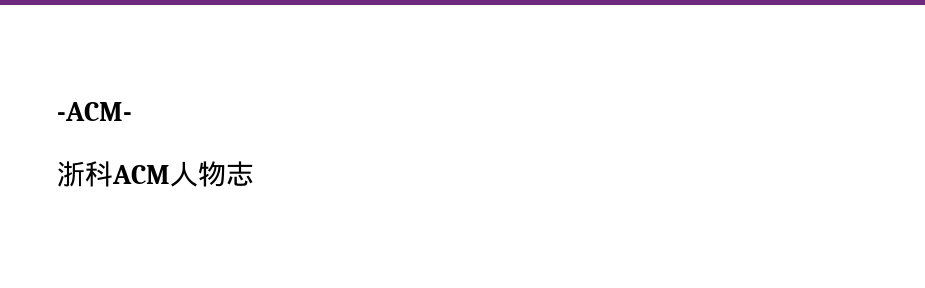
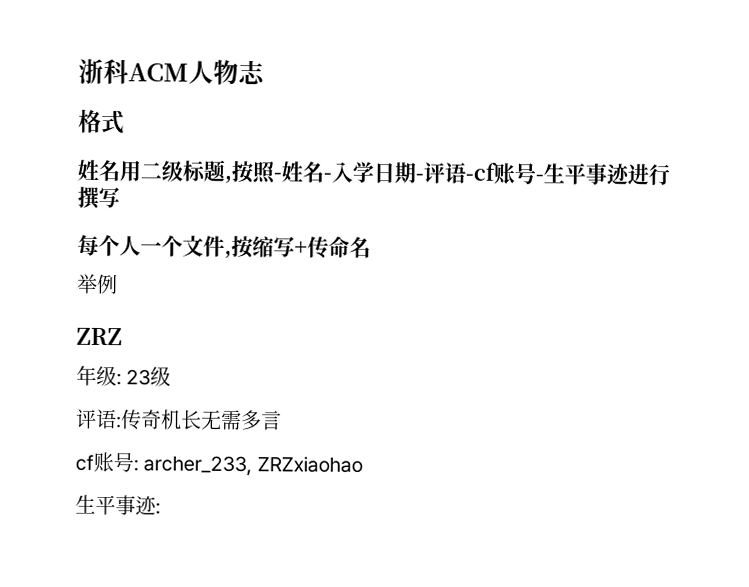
[57,102,132,121] -ACM- // -> (78, 71) none
(254, 173) none -> [78,109,125,135] [77,159,670,186] [77,186,120,209] [77,234,371,259] [76,273,118,295] [76,327,122,346] [76,365,172,387] [76,408,282,431] [75,451,363,477] [75,494,161,516] // 格式 // 姓名用二级标题,按照-姓名-入学日期-评语-cf账号-生平事迹进行撰写 // 每个人一个文件,按缩写+传命名 // 举例 // ZRZ // 年级: 23级 // 评语:传奇机长无需多言 // cf账号: archer_233, ZRZxiaohao // 生平事迹:

